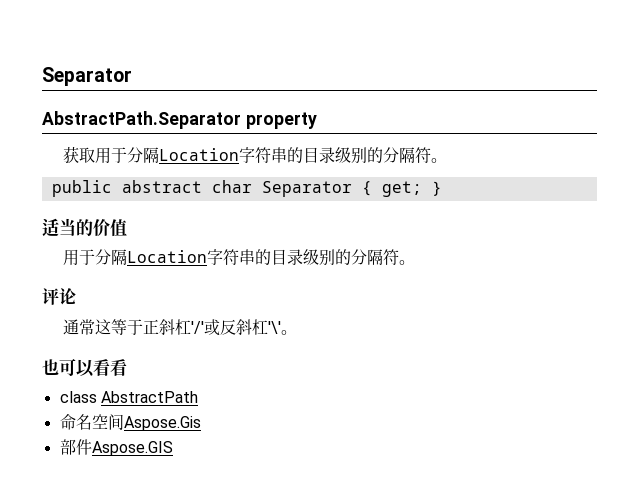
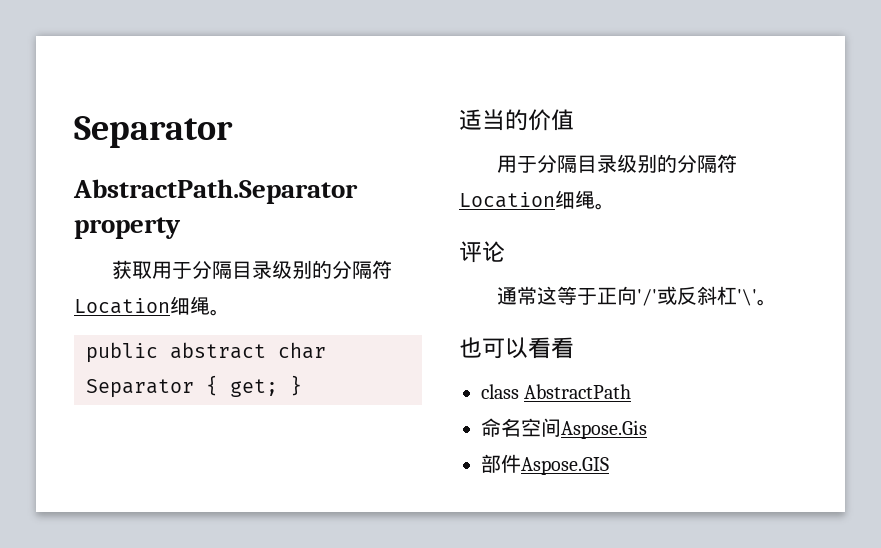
[159,147,432,163] Location字符串的目录级别的分隔符 -> [232,260,393,279] [74,296,210,315] 目录级别的分隔符Location细绳
[127,249,400,265] Location字符串的目录级别的分隔符 -> [577,154,738,173] [459,190,595,209] 目录级别的分隔符Location细绳
[159,319,192,335] 斜杠 -> [617,286,638,305] 向

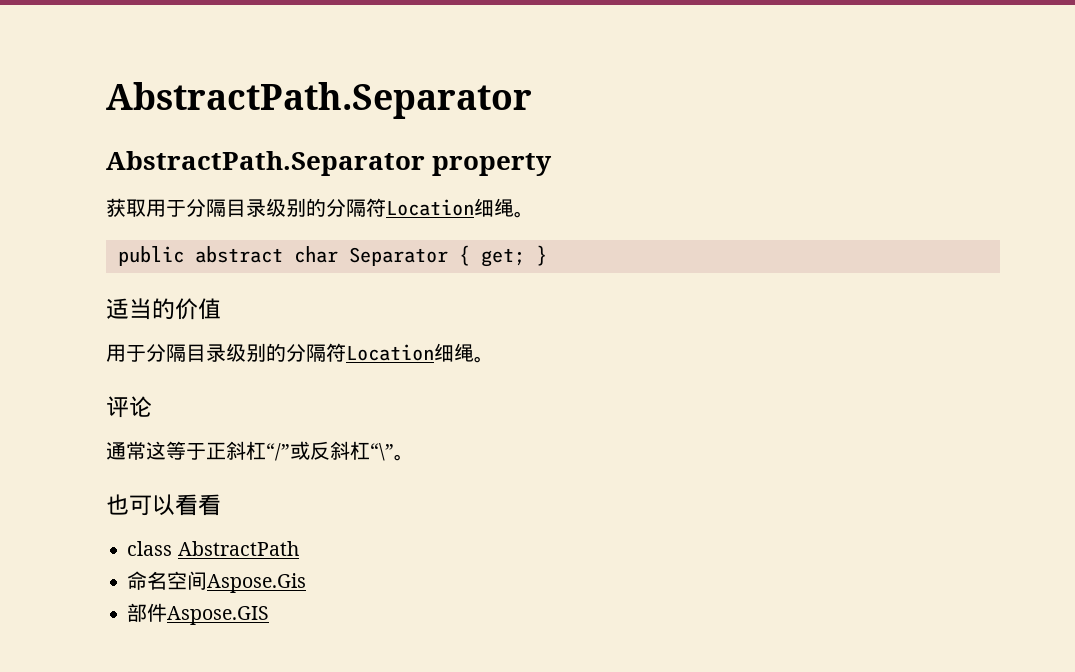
[74,116,233,148] Separator -> [106,82,532,119] AbstractPath.Separator
[617,286,658,306] 向'/' -> [226,441,290,461] 斜杠“/”
[737,289,758,306] '\' -> [370,443,394,461] “\”

